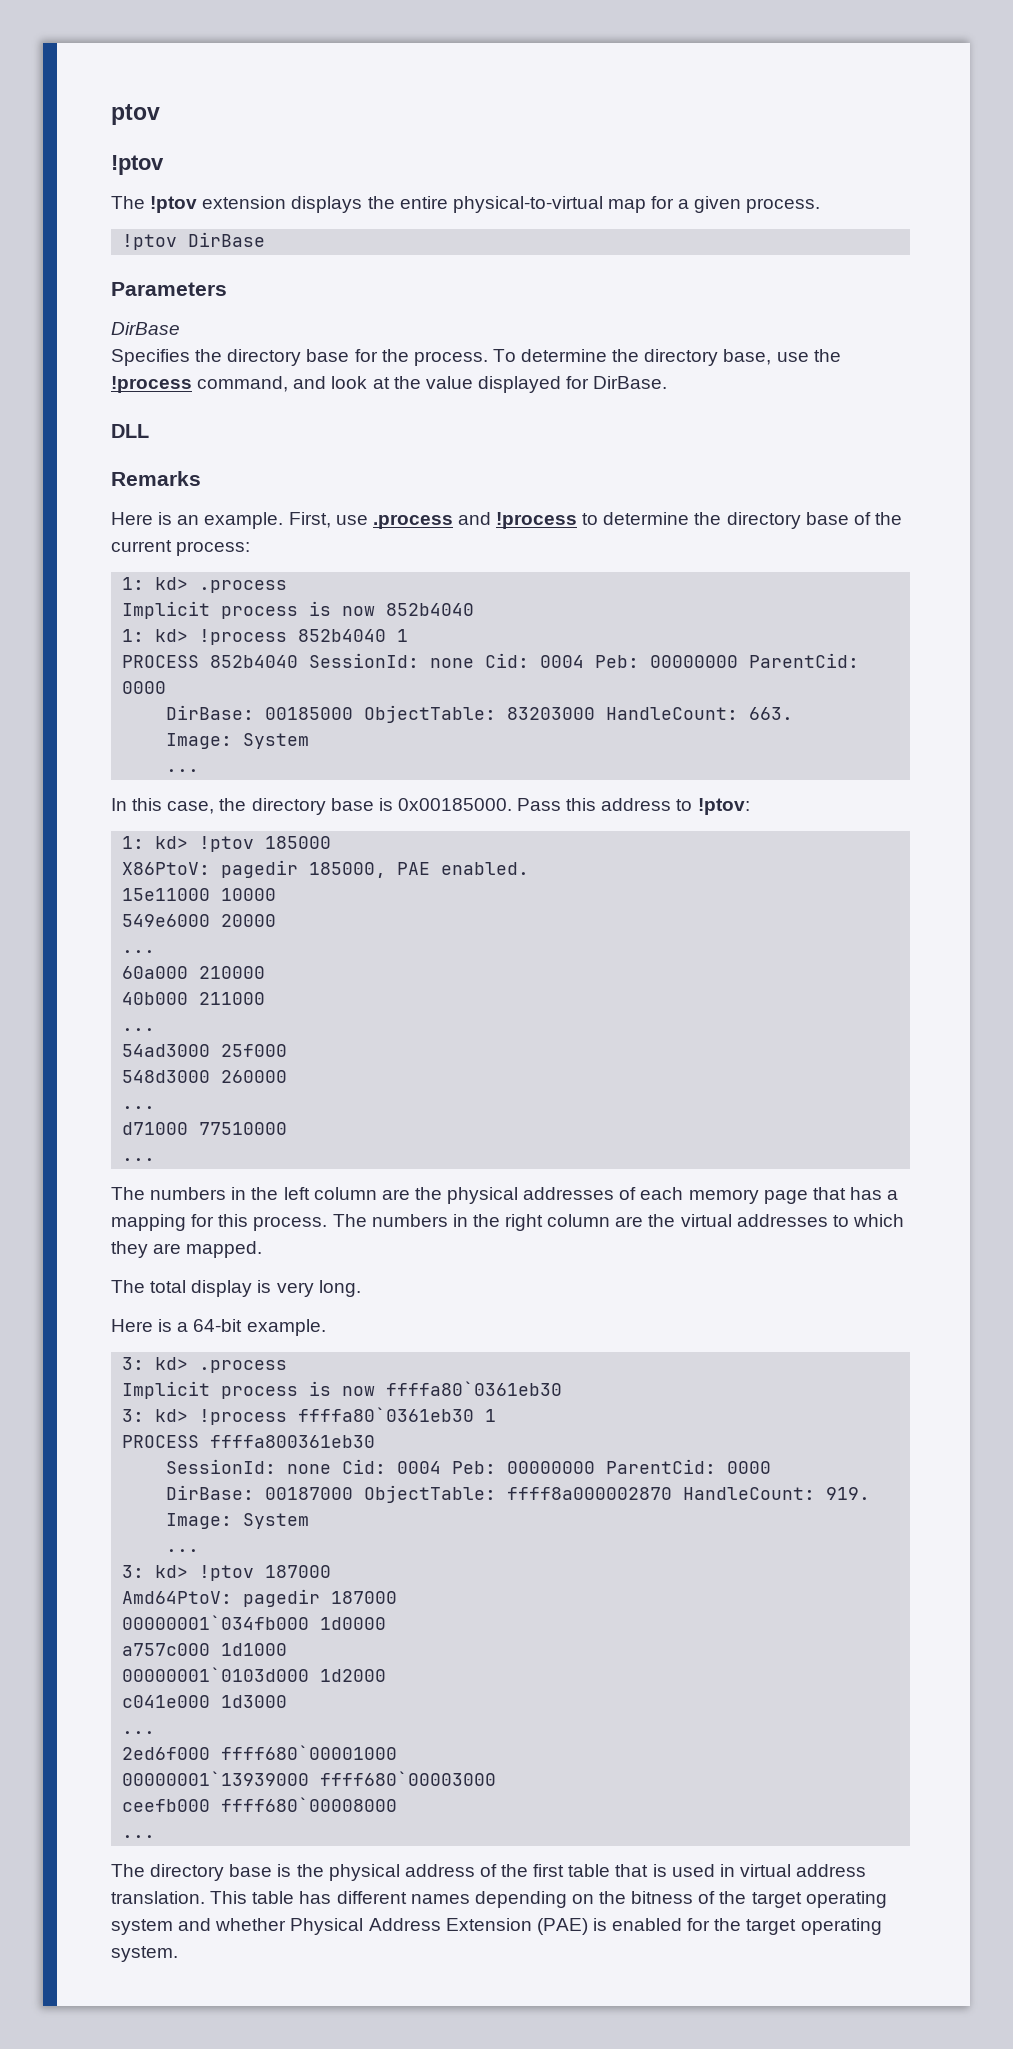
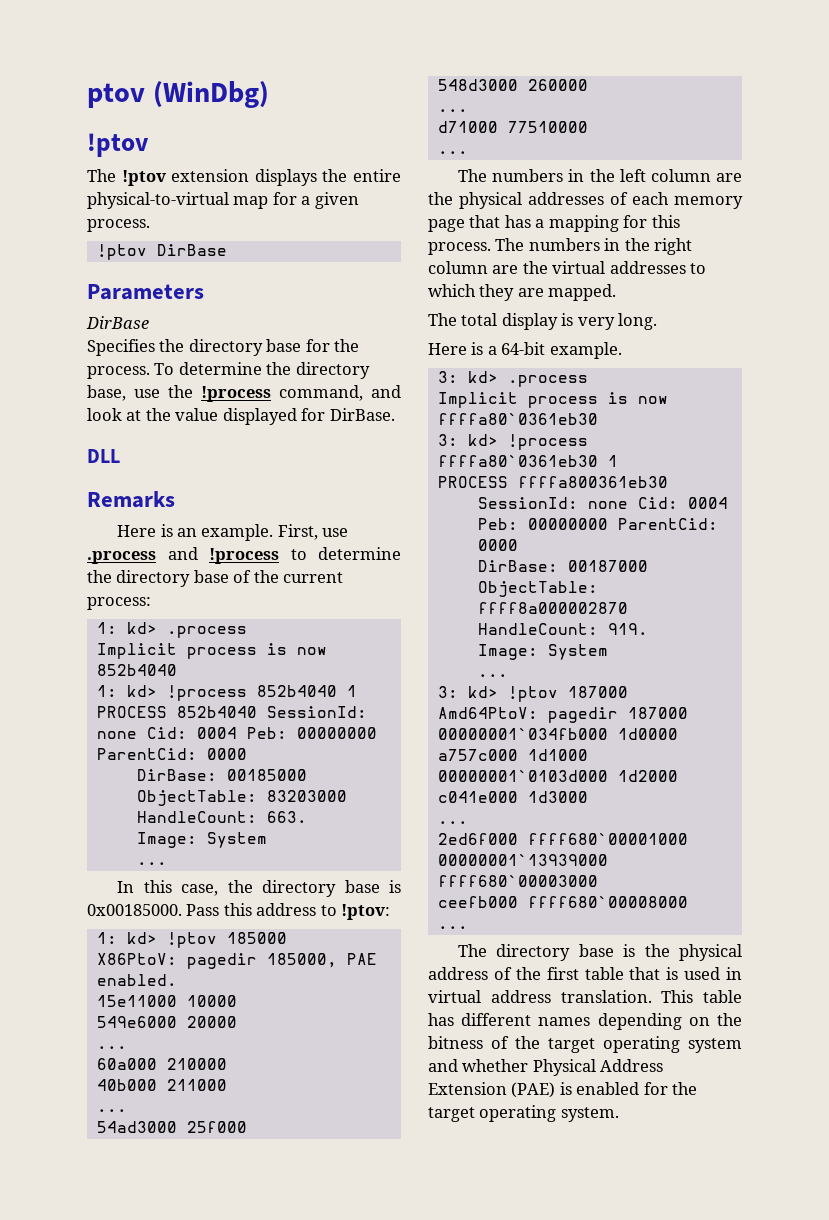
(160, 114) none -> [152,81,269,108] (WinDbg)

